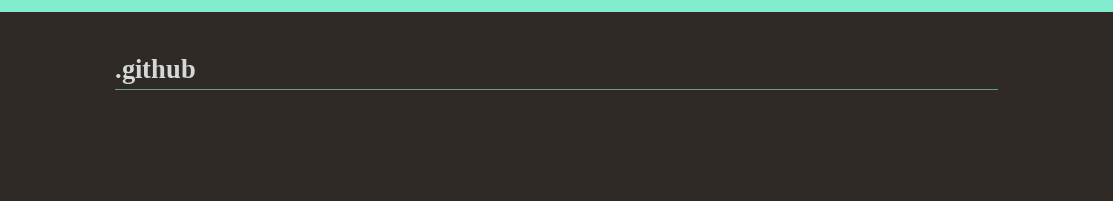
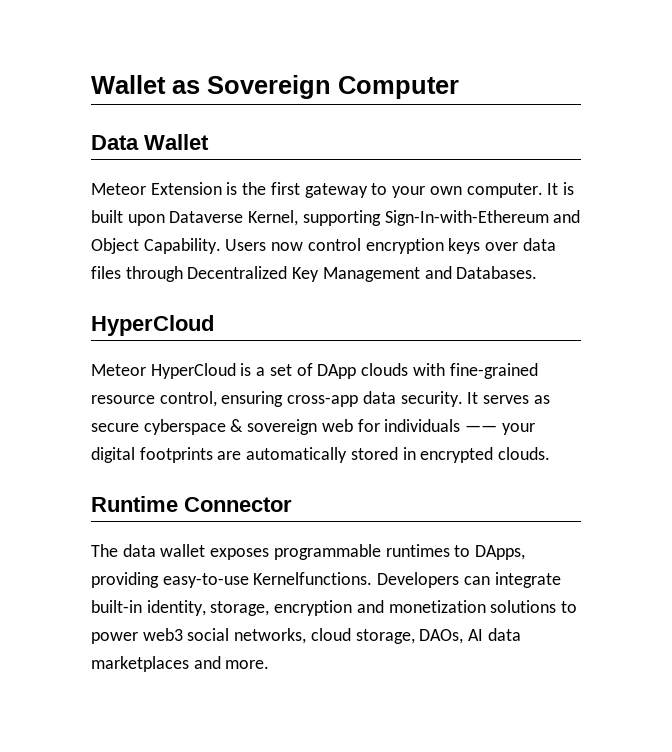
[115,59,196,84] .github -> [91,75,459,99] [91,134,209,150] [91,182,574,198] [91,210,581,226] [91,238,556,254] [91,266,538,282] [91,315,214,336] [91,363,538,379] [91,391,550,407] [91,419,535,435] [91,447,551,463] [91,496,292,512] [91,544,526,560] [91,572,561,588] [91,600,578,616] [91,628,521,644] [91,656,270,672] Wallet as Sovereign Computer // Data Wallet // Meteor Extension is the first gateway to your own computer. It is built upon Dataverse Kernel, supporting Sign-In-with-Ethereum and Object Capability. Users now control encryption keys over data files through Decentralized Key Management and Databases. // HyperCloud // Meteor HyperCloud is a set of DApp clouds with fine-grained resource control, ensuring cross-app data security. It serves as secure cyberspace & sovereign web for individuals —— your digital footprints are automatically stored in encrypted clouds. // Runtime Connector // The data wallet exposes programmable runtimes to DApps, providing easy-to-use Kernelfunctions. Developers can integrate built-in identity, storage, encryption and monetization solutions to power web3 social networks, cloud storage, DAOs, AI data marketplaces and more.

